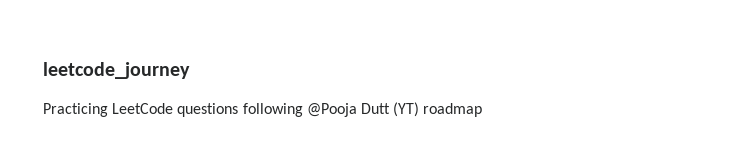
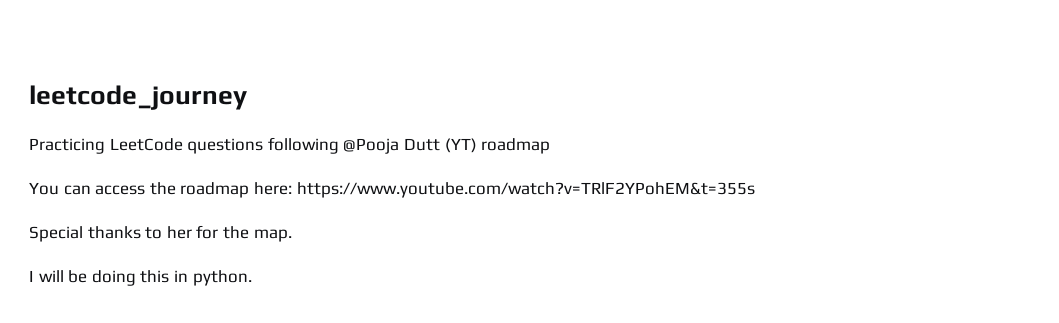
(483, 110) none -> [29,182,755,198] [29,225,292,242] [29,270,252,286] // You can access the roadmap here: https://www.youtube.com/watch?v=TRlF2YPohEM&t=355s // Special thanks to her for the map. // I will be doing this in python.

